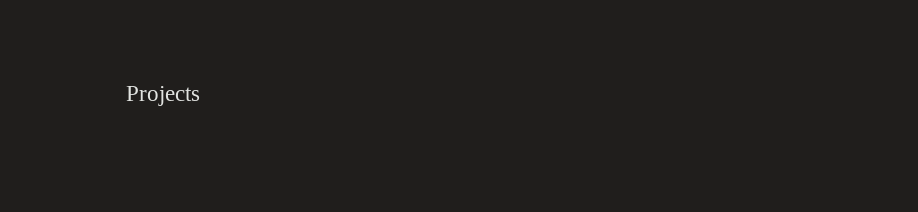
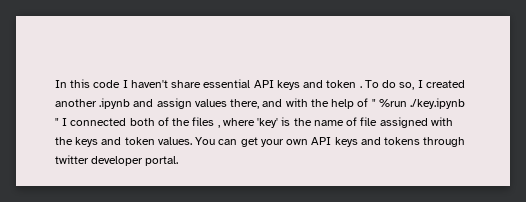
[126,86,200,106] Projects -> [55,79,465,90] [55,98,466,109] [55,117,453,128] [55,137,466,147] [55,155,179,166] In this code I haven't share essential API keys and token . To do so, I created another .ipynb and assign values there, and with the help of " %run ./key.ipynb " I connected both of the files , where 'key' is the name of file assigned with the keys and token values. You can get your own API keys and tokens through twitter developer portal.

